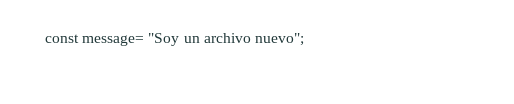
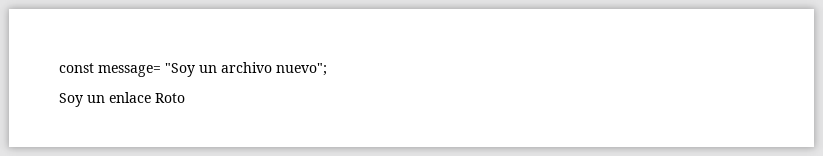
(304, 39) none -> [59,92,185,107] // Soy un enlace Roto

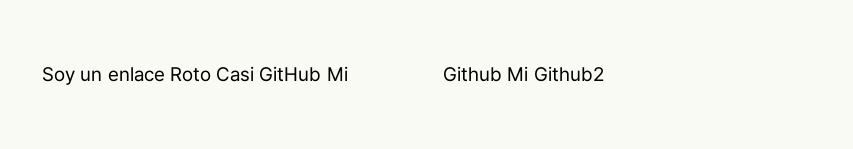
[59,62,327,77] [59,92,185,107] const message= "Soy un archivo nuevo"; // Soy un enlace Roto -> [42,66,604,85] Soy un enlace Roto Casi GitHub Mi Github Mi Github2

